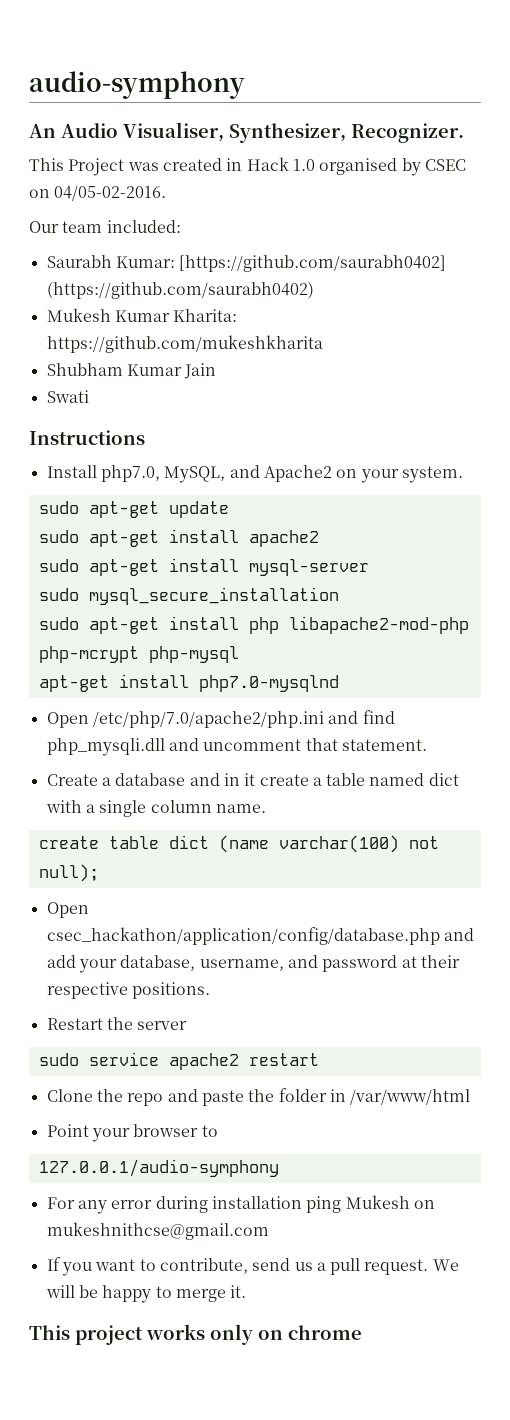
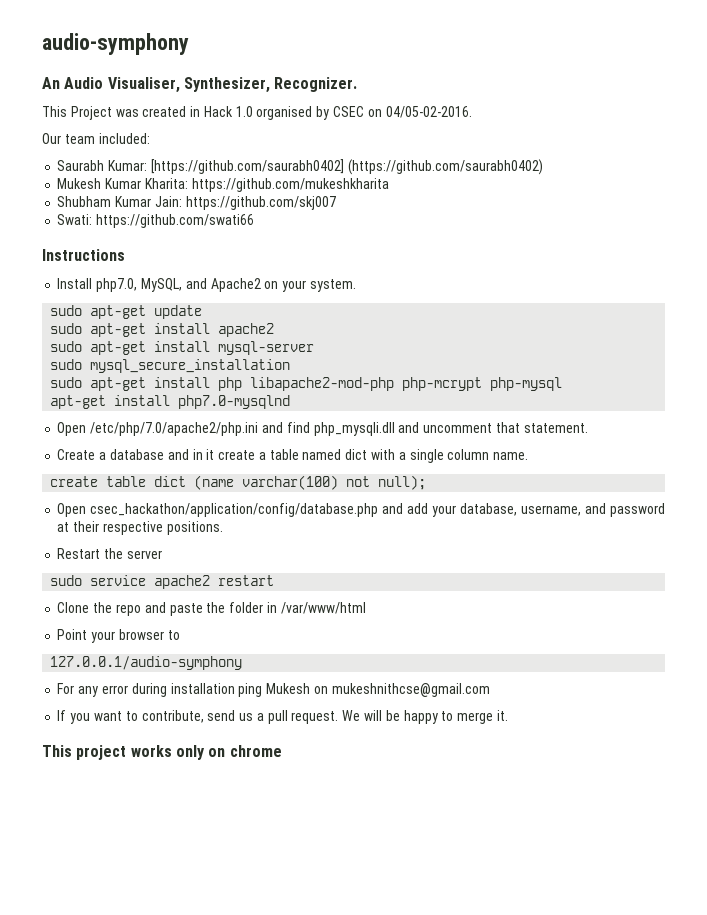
[184,363,217,379] [46,390,89,403] Jain // Swati -> [154,196,336,210] [57,214,255,228] Jain: https://github.com/skj007 // Swati: https://github.com/swati66

